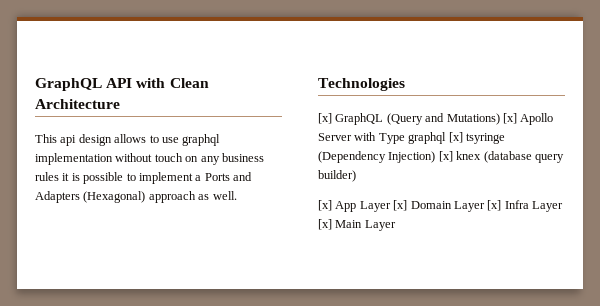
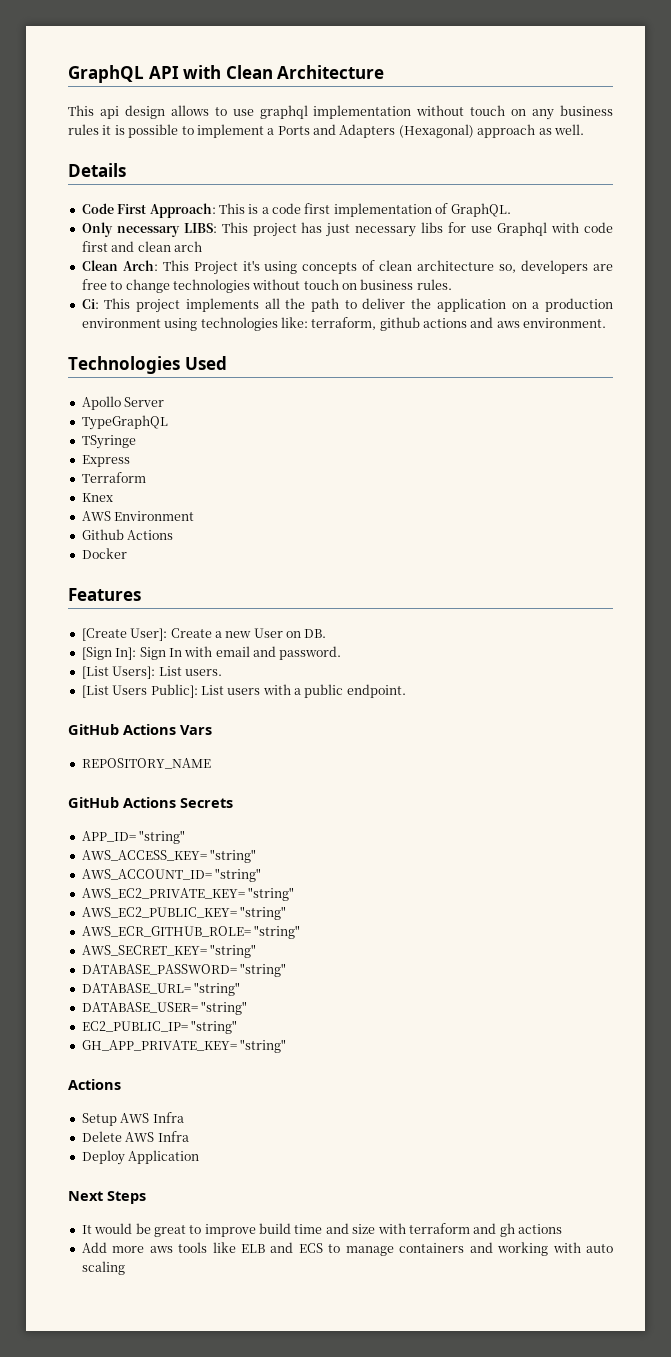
[318,78,405,91] [318,113,554,125] [318,132,505,144] [318,151,564,163] [318,170,356,182] [318,200,563,212] [318,219,396,231] Technologies // [x] GraphQL (Query and Mutations) [x] Apollo Server with Type graphql [x] tsyringe (Dependency Injection) [x] knex (database query builder) // [x] App Layer [x] Domain Layer [x] Infra Layer [x] Main Layer -> [68,163,126,177] [81,203,511,218] [81,222,613,237] [81,241,202,252] [81,260,613,275] [81,279,452,293] [81,298,613,313] [81,317,607,331] [68,356,227,374] [81,396,165,410] [81,415,168,430] [81,435,136,449] [81,455,130,467] [81,472,146,483] [81,493,113,502] [81,511,195,521] [81,529,174,540] [81,548,127,559] [68,588,141,601] [81,628,327,641] [81,646,342,660] [81,666,222,679] [81,684,406,698] [68,724,212,735] [81,758,211,769] [68,797,233,808] [81,830,186,844] [81,849,257,863] [81,868,262,882] [81,887,295,901] [81,906,287,920] [81,925,301,939] [81,944,257,958] [81,963,287,977] [81,982,241,996] [81,1001,248,1015] [81,1020,238,1034] [81,1039,287,1053] [68,1079,121,1090] [81,1112,184,1126] [81,1131,189,1142] [81,1150,200,1165] [68,1191,146,1204] [81,1223,562,1237] [81,1242,613,1256] [81,1261,125,1275] Details // Code First Approach: This is a code first implementation of GraphQL. // Only necessary LIBS: This project has just necessary libs for use Graphql with code first and clean arch // Clean Arch: This Project it's using concepts of clean architecture so, developers are free to change technologies without touch on business rules. // Ci: This project implements all the path to deliver the application on a production environment using technologies like: terraform, github actions and aws environment. // Technologies Used // Apollo Server // TypeGraphQL // TSyringe // Express // Terraform // Knex // AWS Environment // Github Actions // Docker // Features // [Create User]: Create a new User on DB. // [Sign In]: Sign In with email and password. // [List Users]: List users. // [List Users Public]: List users with a public endpoint. // GitHub Actions Vars // REPOSITORY_NAME // GitHub Actions Secrets // APP_ID= "string" // AWS_ACCESS_KEY= "string" // AWS_ACCOUNT_ID= "string" // AWS_EC2_PRIVATE_KEY= "string" // AWS_EC2_PUBLIC_KEY= "string" // AWS_ECR_GITHUB_ROLE= "string" // AWS_SECRET_KEY= "string" // DATABASE_PASSWORD= "string" // DATABASE_URL= "string" // DATABASE_USER= "string" // EC2_PUBLIC_IP= "string" // GH_APP_PRIVATE_KEY= "string" // Actions // Setup AWS Infra // Delete AWS Infra // Deploy Application // Next Steps // It would be great to improve build time and size with terraform and gh actions // Add more aws tools like ELB and ECS to manage containers and working with auto scaling

